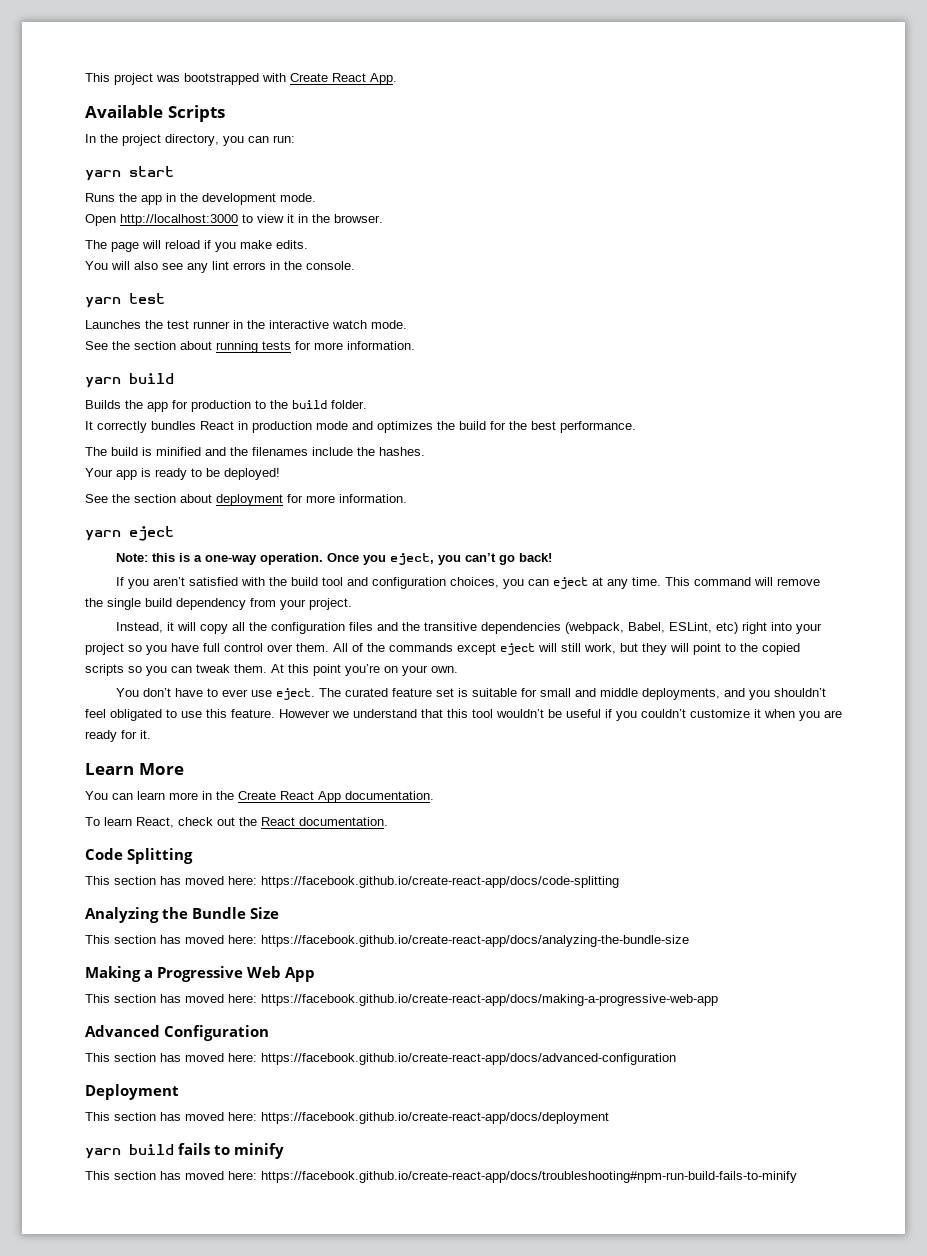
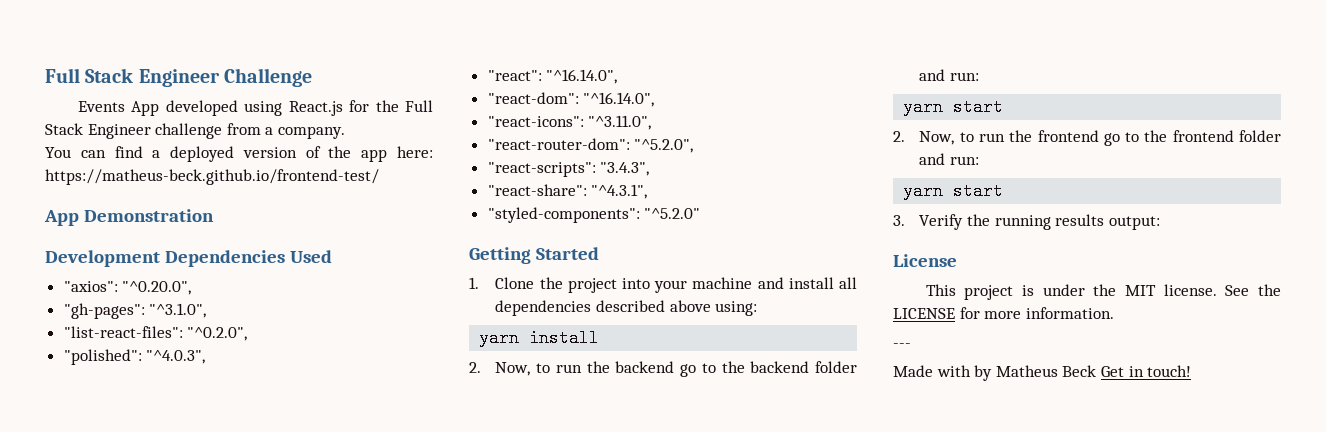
[85,73,397,85] [85,105,225,122] [85,134,295,146] [85,166,174,181] [85,193,316,205] [85,214,383,226] [85,240,308,252] [85,261,355,273] [85,293,165,308] [85,320,407,329] [85,341,415,353] [85,373,174,388] [85,400,367,412] [85,421,636,433] [85,447,425,456] [85,468,280,480] [85,494,407,506] [85,526,174,541] [116,553,553,565] [116,577,821,589] [85,598,352,610] [116,622,823,634] [85,643,800,655] [85,664,458,676] [116,688,827,700] [85,709,842,721] [85,730,151,742] [85,763,184,775] [85,791,434,803] [85,817,388,828] [85,848,193,864] [85,876,619,888] [85,907,279,923] [85,935,689,947] [85,966,315,982] [85,994,718,1006] [85,1025,269,1041] [85,1053,676,1065] [85,1084,179,1100] [85,1112,609,1124] [85,1143,284,1159] [85,1171,797,1183] This project was bootstrapped with Create React App. // Available Scripts // In the project directory, you can run: // yarn start // Runs the app in the development mode. // Open http://localhost:3000 to view it in the browser. // The page will reload if you make edits. // You will also see any lint errors in the console. // yarn test // Launches the test runner in the interactive watch mode. // See the section about running tests for more information. // yarn build // Builds the app for production to the build folder. // It correctly bundles React in production mode and optimizes the build for the best performance. // The build is minified and the filenames include the hashes. // Your app is ready to be deployed! // See the section about deployment for more information. // yarn eject // Note: this is a one-way operation. Once you eject, you can’t go back! // If you aren’t satisfied with the build tool and configuration choices, you can eject at any time. This command will remove the single build dependency from your project. // Instead, it will copy all the configuration files and the transitive dependencies (webpack, Babel, ESLint, etc) right into your project so you have full control over them. All of the commands except eject will still work, but they will point to the copied scripts so you can tweak them. At this point you’re on your own. // You don’t have to ever use eject. The curated feature set is suitable for small and middle deployments, and you shouldn’t feel obligated to use this feature. However we understand that this tool wouldn’t be useful if you couldn’t customize it when you are ready for it. // Learn More // You can learn more in the Create React App documentation. // To learn React, check out the React documentation. // Code Splitting // This section has moved here: https://facebook.github.io/create-react-app/docs/code-splitting // Analyzing the Bundle Size // This section has moved here: https://facebook.github.io/create-react-app/docs/analyzing-the-bundle-size // Making a Progressive Web App // This section has moved here: https://facebook.github.io/create-react-app/docs/making-a-progressive-web-app // Advanced Configuration // This section has moved here: https://facebook.github.io/create-react-app/docs/advanced-configuration // Deployment // This section has moved here: https://facebook.github.io/create-react-app/docs/deployment // yarn build fails to minify // This section has moved here: https://facebook.github.io/create-react-app/docs/troubleshooting#npm-run-build-fails-to-minify -> [45,68,312,87] [77,100,433,116] [45,123,345,139] [45,146,433,162] [45,169,379,185] [44,209,214,226] [45,250,332,267] [63,281,192,295] [63,303,207,319] [63,326,248,341] [63,349,206,365] [487,69,618,84] [487,92,655,107] [487,115,652,130] [487,138,694,153] [487,162,650,177] [487,184,648,199] [487,207,701,223] [469,247,599,264] [469,277,857,293] [495,300,758,316] [479,329,600,347] [469,361,857,377] [919,69,980,81] [903,98,1004,116] [893,130,1281,146] [919,153,980,165] [903,182,1004,200] [893,214,1160,230] [893,254,957,267] [925,284,1281,300] [893,307,1114,319] [893,343,911,348] [893,365,1192,381] Full Stack Engineer Challenge // Events App developed using React.js for the Full Stack Engineer challenge from a company. // You can find a deployed version of the app here: https://matheus-beck.github.io/frontend-test/ // App Demonstration // Development Dependencies Used // "axios": "^0.20.0", // "gh-pages": "^3.1.0", // "list-react-files": "^0.2.0", // "polished": "^4.0.3", // "react": "^16.14.0", // "react-dom": "^16.14.0", // "react-icons": "^3.11.0", // "react-router-dom": "^5.2.0", // "react-scripts": "3.4.3", // "react-share": "^4.3.1", // "styled-components": "^5.2.0" // Getting Started // 1. Clone the project into your machine and install all dependencies described above using: // yarn install // 2. Now, to run the backend go to the backend folder and run: // yarn start // 2. Now, to run the frontend go to the frontend folder and run: // yarn start // 3. Verify the running results output: // License // This project is under the MIT license. See the LICENSE for more information. // --- // Made with by Matheus Beck Get in touch!

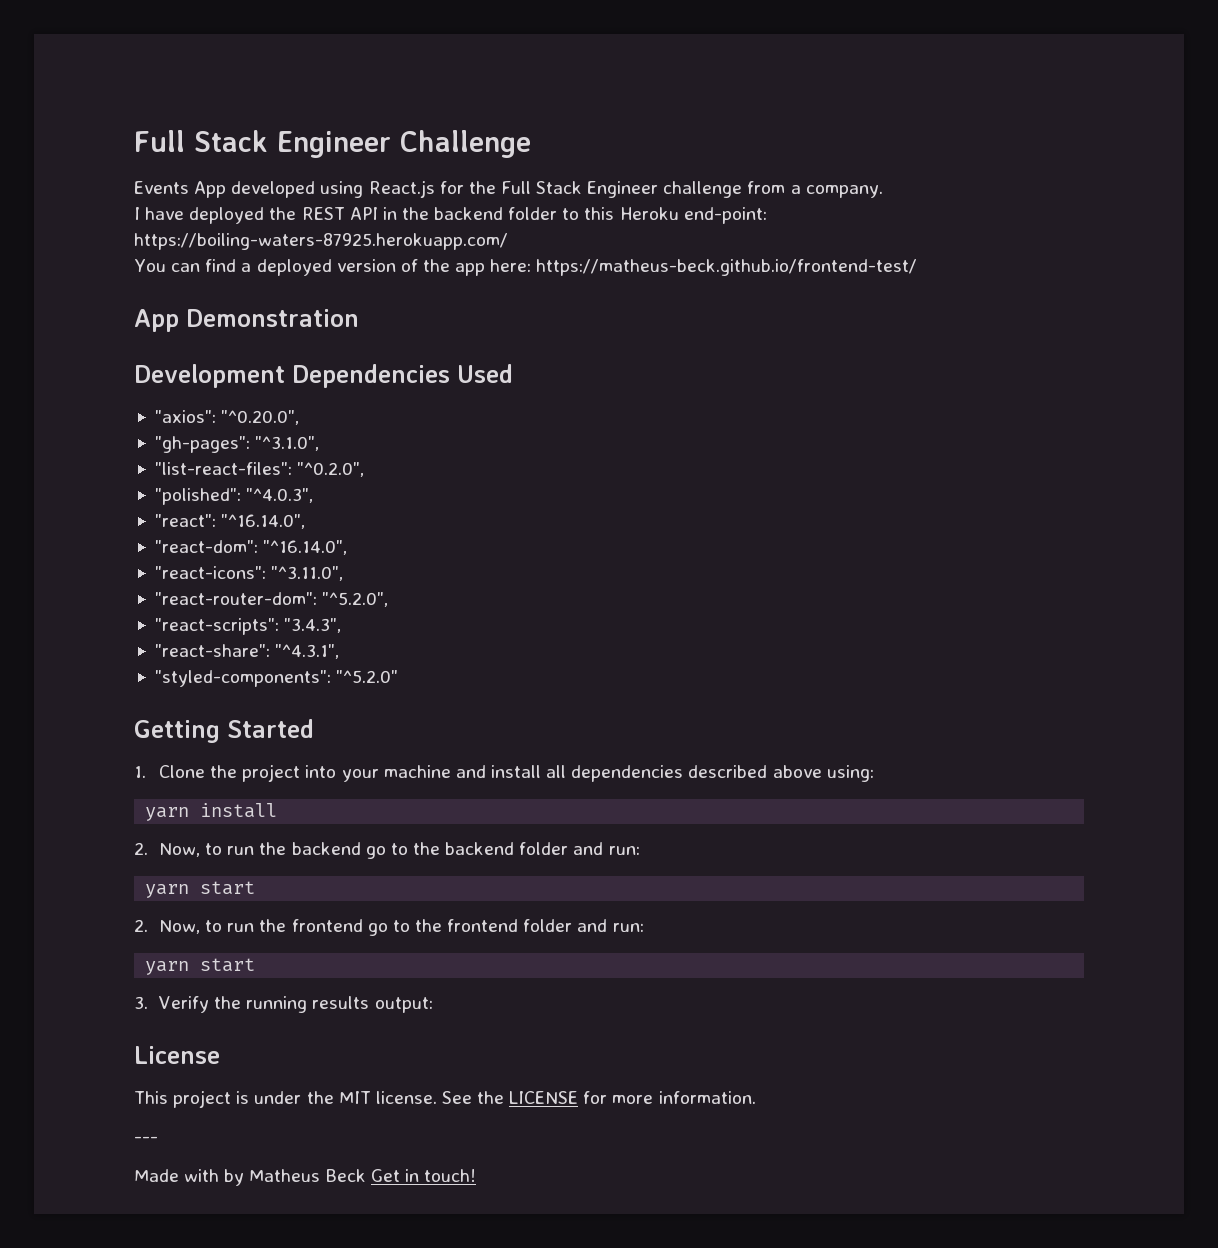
(345, 132) none -> [134,207,767,224] [134,233,508,250] // I have deployed the REST API in the backend folder to this Heroku end-point: https://boiling-waters-87925.herokuapp.com/

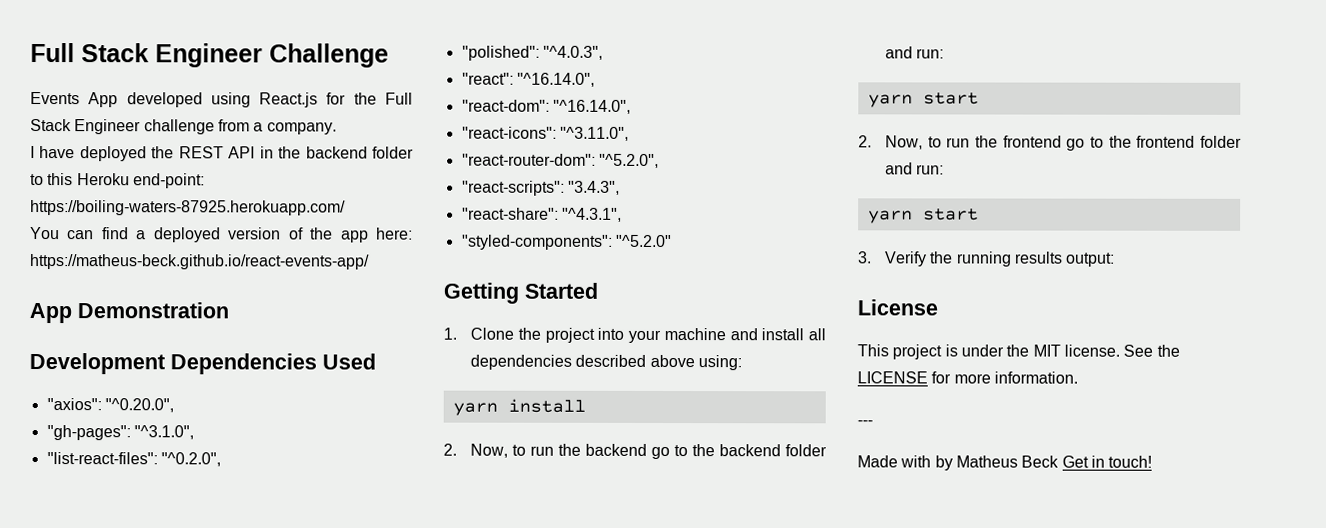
[536,259,918,276] https://matheus-beck.github.io/frontend-test/ -> [29,254,370,270] https://matheus-beck.github.io/react-events-app/

